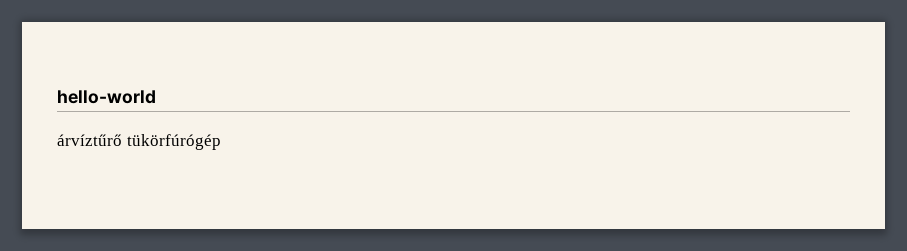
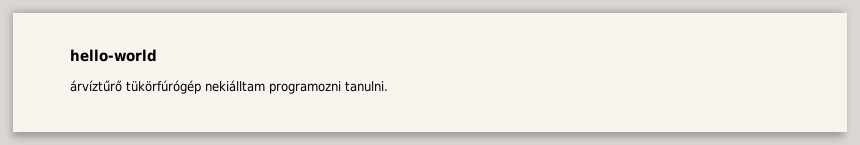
(221, 142) none -> [205,80,388,94] nekiálltam programozni tanulni.

